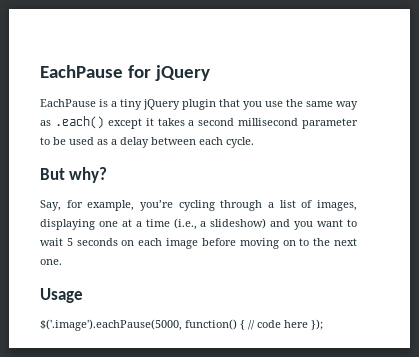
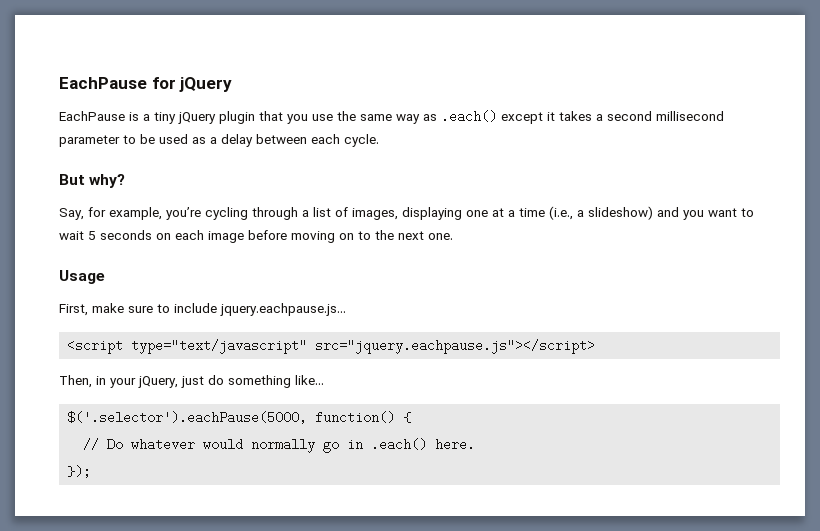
[40,319,308,331] $('.image').eachPause(5000, function() { // code here -> [59,303,346,316] [67,339,596,354] [59,375,324,388] [67,411,412,424] [83,438,476,453] First, make sure to include jquery.eachpause.js... // <script type="text/javascript" src="jquery.eachpause.js"></script> // Then, in your jQuery, just do something like... // $('.selector').eachPause(5000, function() { // // Do whatever would normally go in .each() here. //

